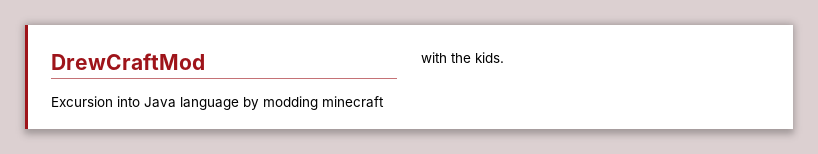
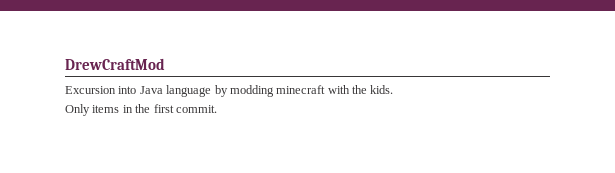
(504, 57) none -> [65,104,217,116] // Only items in the first commit.

